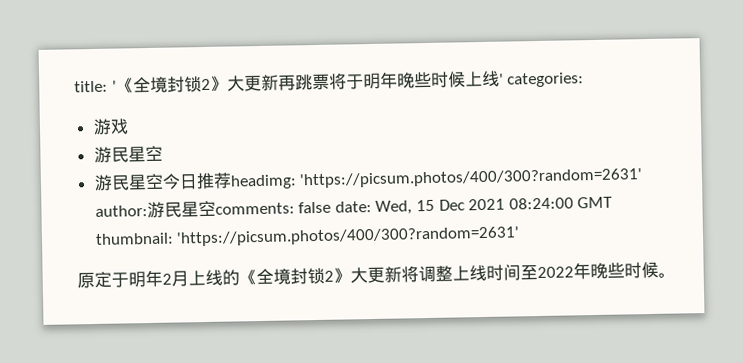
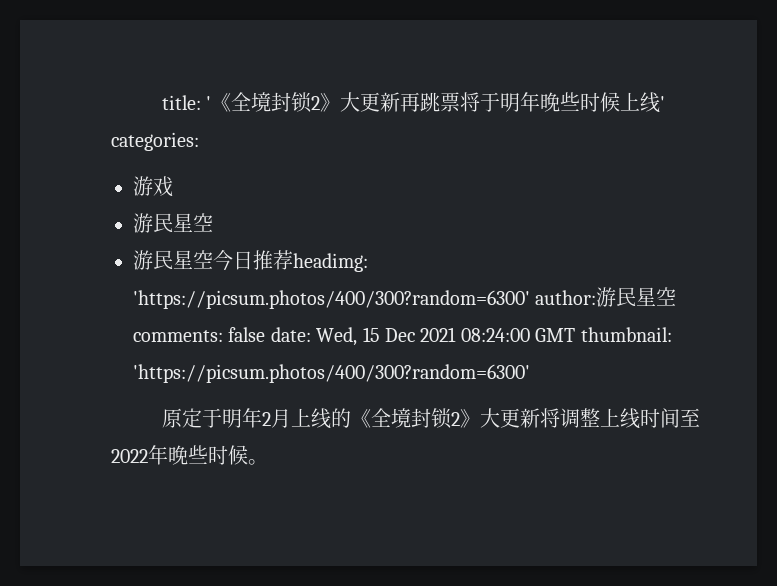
[299,168,644,189] 'https://picsum.photos/400/300?random=2631' -> [133,290,530,309] 'https://picsum.photos/400/300?random=6300'
[176,226,521,247] 'https://picsum.photos/400/300?random=2631' -> [133,364,530,383] 'https://picsum.photos/400/300?random=6300'

